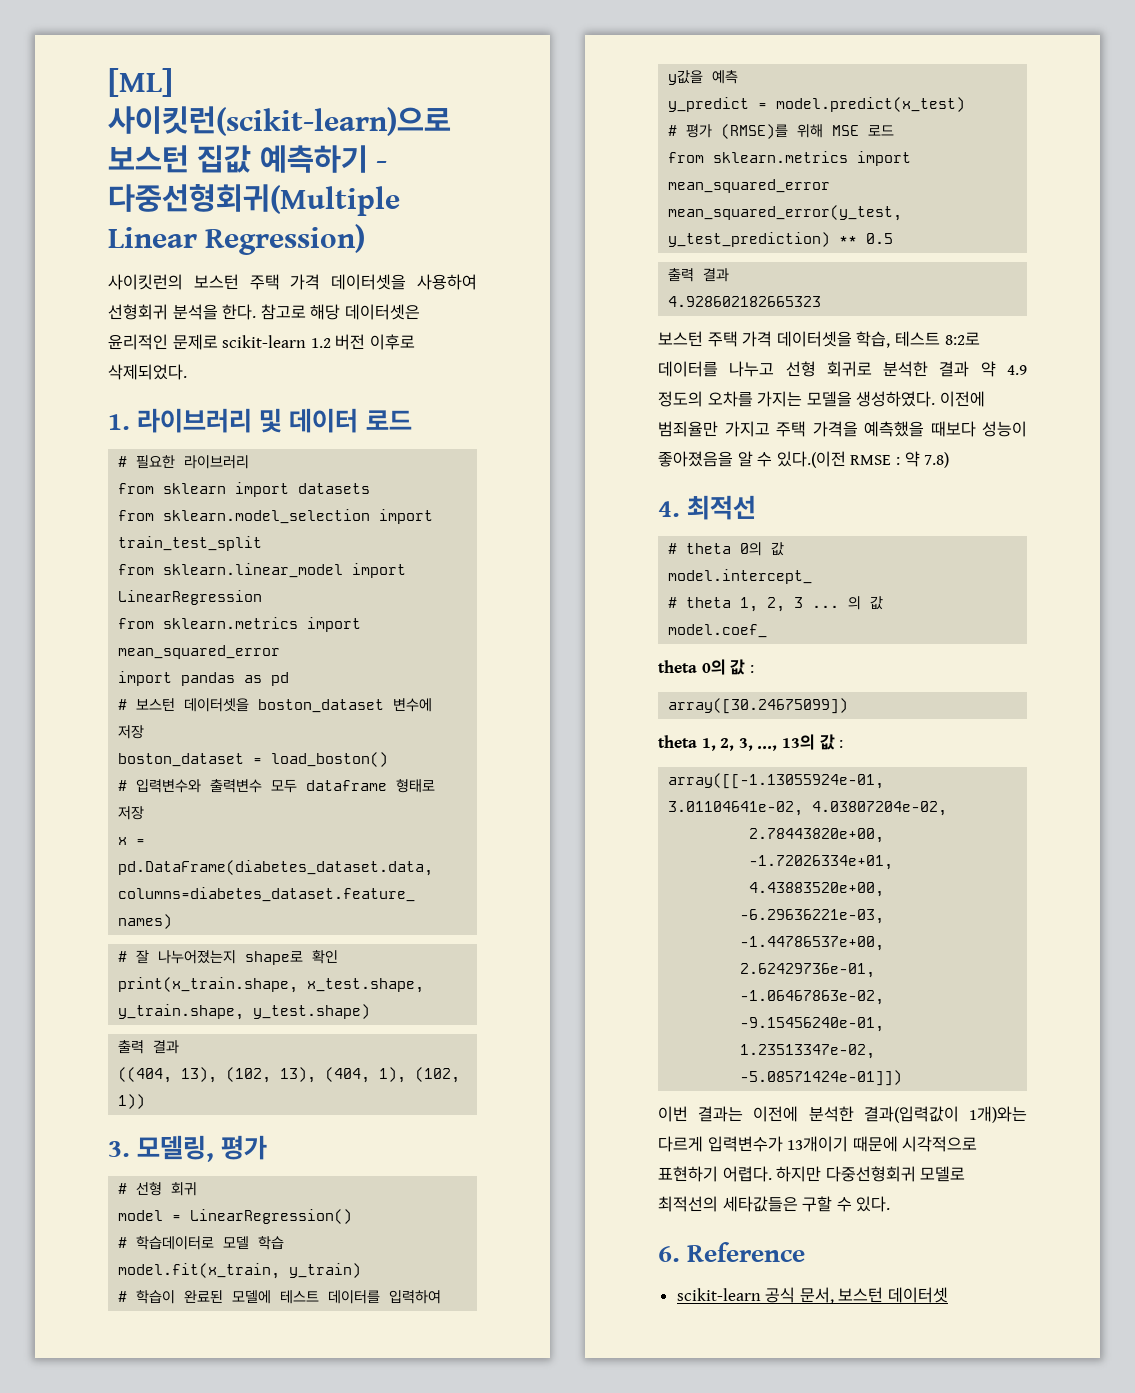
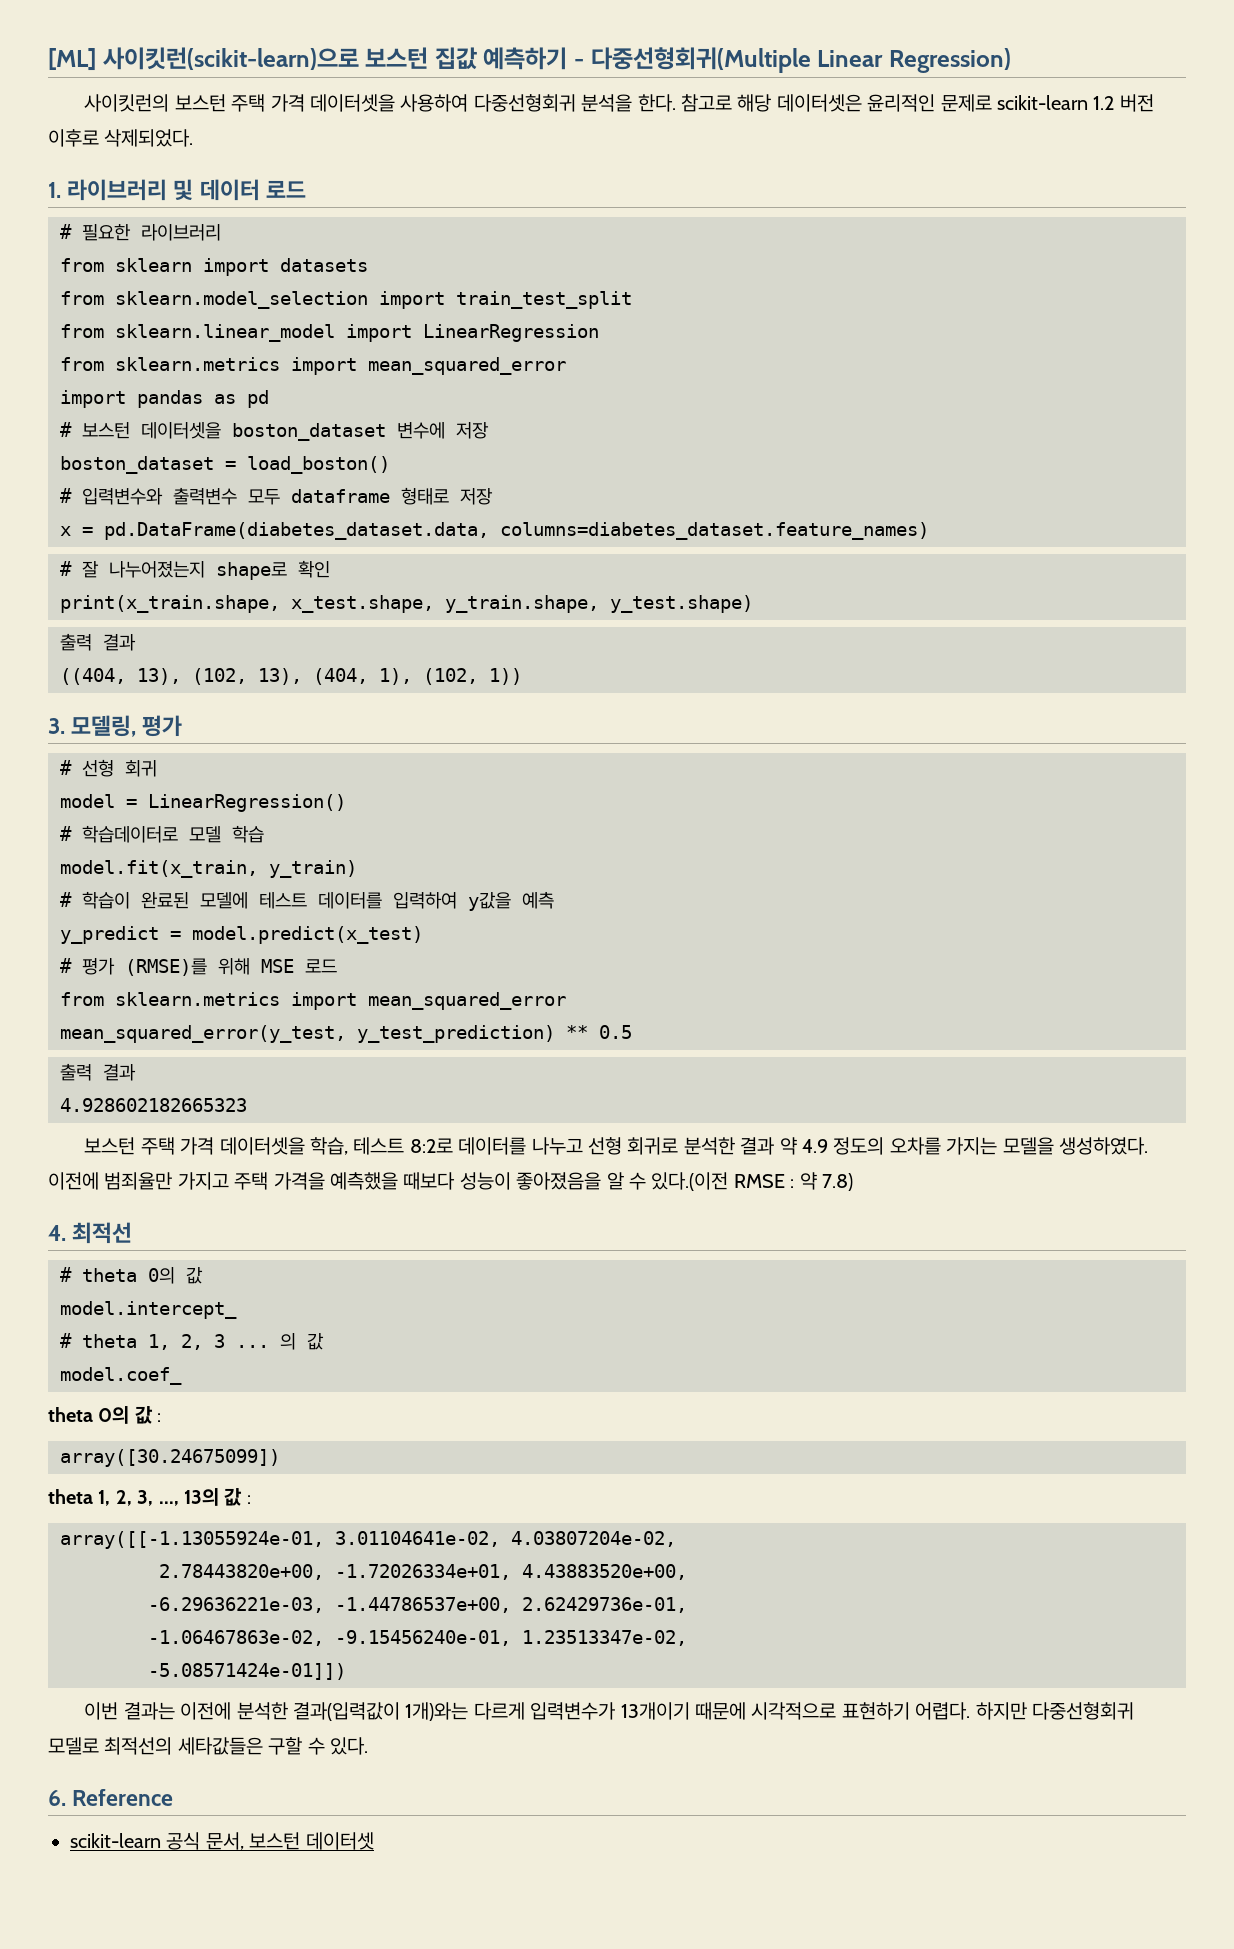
[108,304,168,320] 선형회귀 -> [473,94,576,112] 다중선형회귀

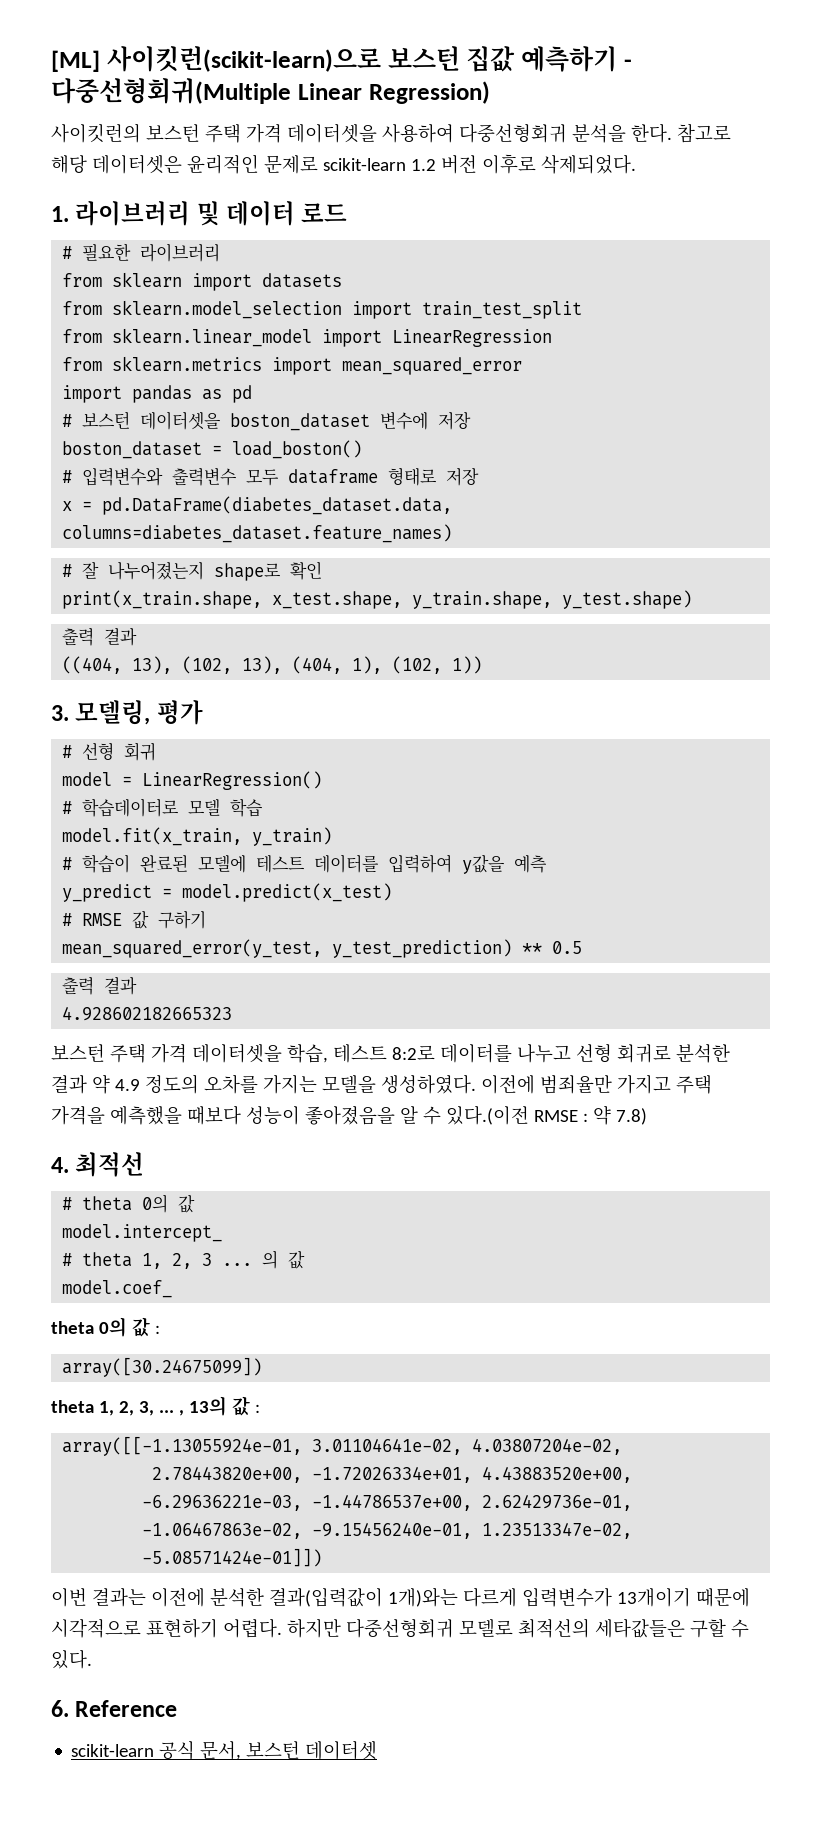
[82,958,337,976] [60,992,566,1010] 평가 (RMSE)를 위해 MSE 로드 // from sklearn.metrics import mean_squared_error -> [82,910,207,929] RMSE 값 구하기
[158,1501,179,1506] ..., -> [158,1410,184,1416] ... ,

